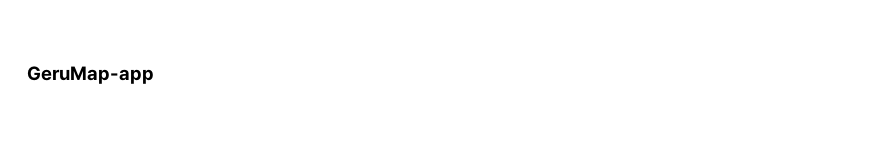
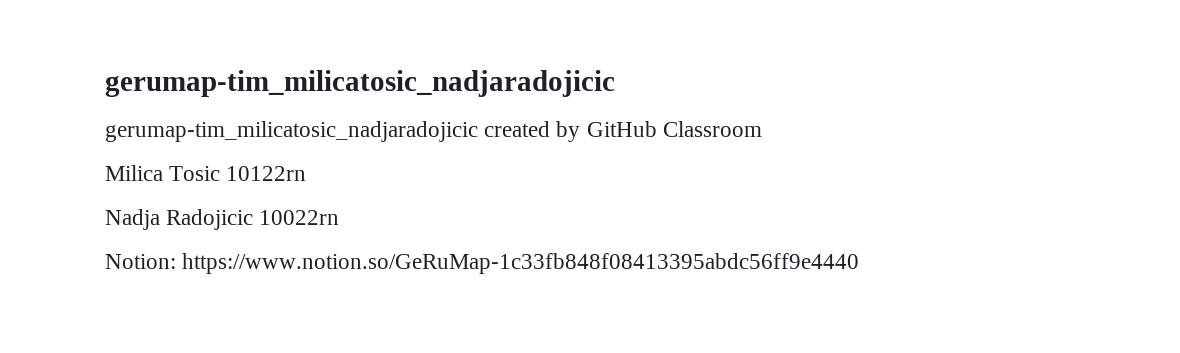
[27,66,154,84] GeruMap-app -> [105,70,615,97] [105,121,762,142] [105,165,307,181] [105,209,340,230] [105,253,860,274] gerumap-tim_milicatosic_nadjaradojicic // gerumap-tim_milicatosic_nadjaradojicic created by GitHub Classroom // Milica Tosic 10122rn // Nadja Radojicic 10022rn // Notion: https://www.notion.so/GeRuMap-1c33fb848f08413395abdc56ff9e4440

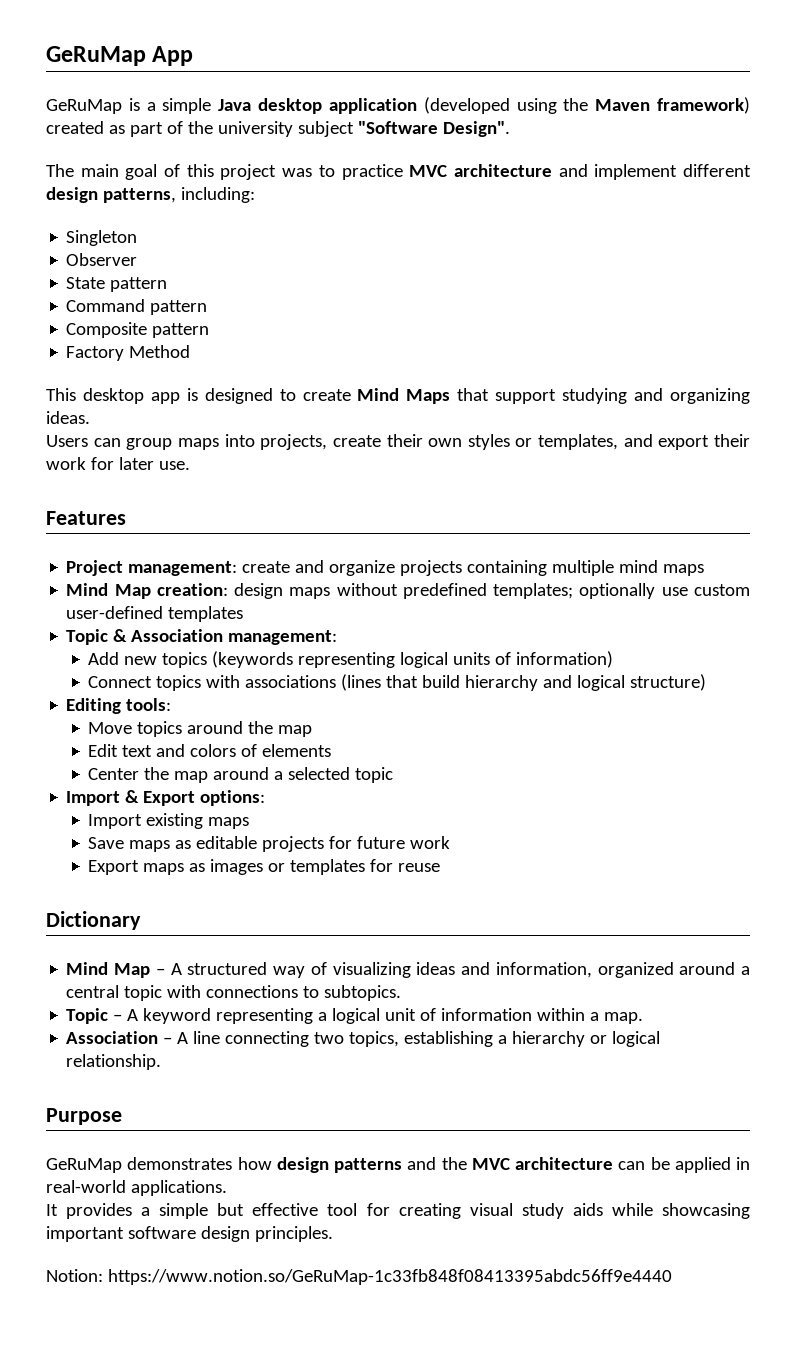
[105,70,615,97] [105,121,762,142] [105,165,307,181] [105,209,340,230] gerumap-tim_milicatosic_nadjaradojicic // gerumap-tim_milicatosic_nadjaradojicic created by GitHub Classroom // Milica Tosic 10122rn // Nadja Radojicic 10022rn -> [46,46,194,66] [46,97,751,114] [46,121,510,137] [46,164,751,180] [46,187,255,203] [66,230,138,246] [66,253,138,266] [66,277,168,292] [66,299,208,315] [66,322,210,338] [66,345,191,361] [46,388,750,404] [46,411,90,424] [46,434,750,450] [46,457,190,470] [46,511,126,525] [66,560,705,576] [66,583,750,599] [66,606,244,622] [66,629,338,645] [88,651,614,668] [88,674,707,691] [66,698,172,714] [88,721,313,737] [88,744,332,757] [88,767,394,783] [66,790,266,806] [88,813,250,829] [88,836,451,852] [88,859,441,875] [46,911,141,930] [66,962,750,978] [66,985,402,1001] [66,1008,644,1024] [66,1031,661,1047] [66,1054,162,1070] [46,1108,122,1125] [46,1157,750,1173] [46,1180,227,1196] [46,1203,751,1219] [46,1226,333,1242] GeRuMap App // GeRuMap is a simple Java desktop application (developed using the Maven framework) created as part of the university subject "Software Design". // The main goal of this project was to practice MVC architecture and implement different design patterns, including: // Singleton // Observer // State pattern // Command pattern // Composite pattern // Factory Method // This desktop app is designed to create Mind Maps that support studying and organizing ideas. // Users can group maps into projects, create their own styles or templates, and export their work for later use. // Features // Project management: create and organize projects containing multiple mind maps // Mind Map creation: design maps without predefined templates; optionally use custom user-defined templates // Topic & Association management: // Add new topics (keywords representing logical units of information) // Connect topics with associations (lines that build hierarchy and logical structure) // Editing tools: // Move topics around the map // Edit text and colors of elements // Center the map around a selected topic // Import & Export options: // Import existing maps // Save maps as editable projects for future work // Export maps as images or templates for reuse // Dictionary // Mind Map – A structured way of visualizing ideas and information, organized around a central topic with connections to subtopics. // Topic – A keyword representing a logical unit of information within a map. // Association – A line connecting two topics, establishing a hierarchy or logical relationship. // Purpose // GeRuMap demonstrates how design patterns and the MVC architecture can be applied in real-world applications. // It provides a simple but effective tool for creating visual study aids while showcasing important software design principles.

